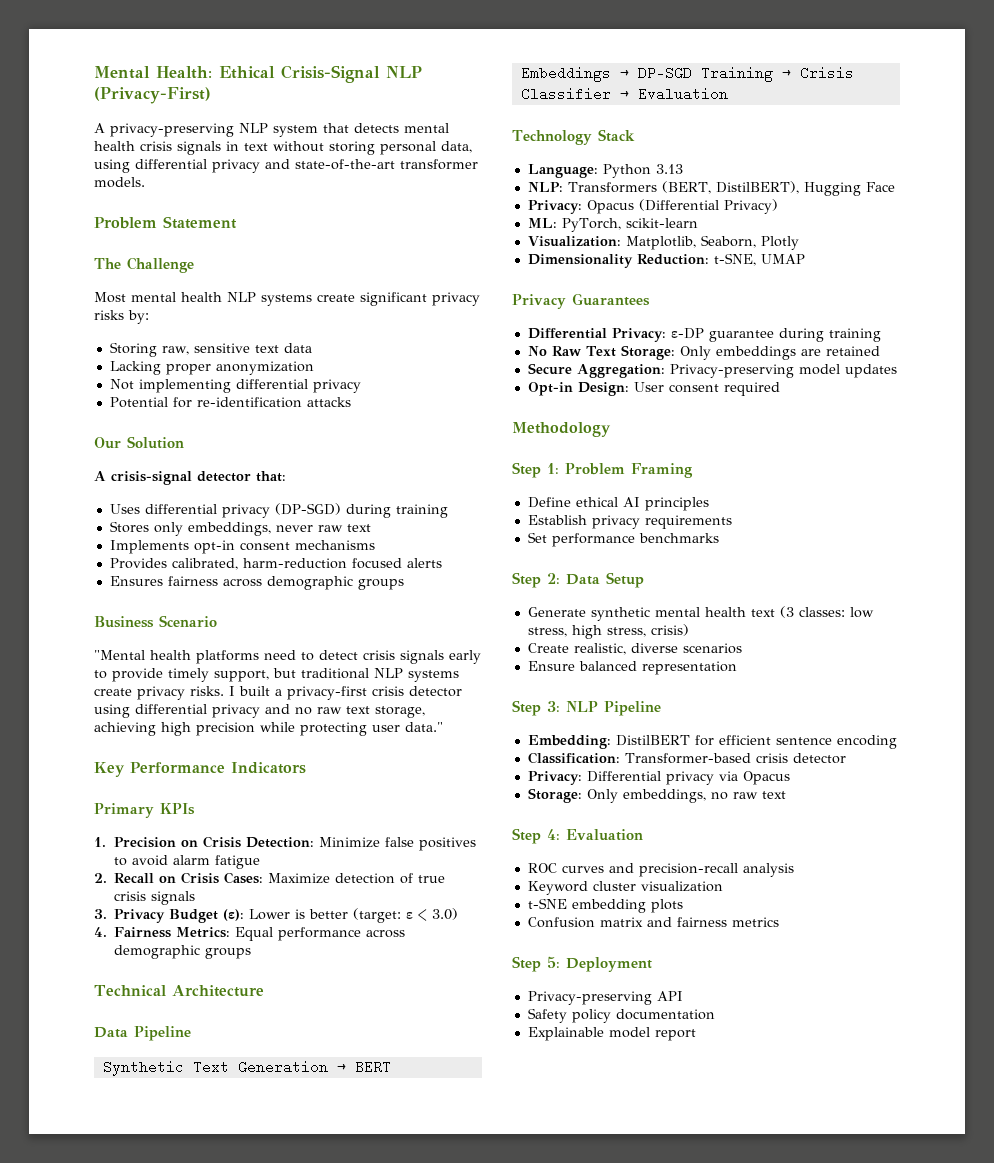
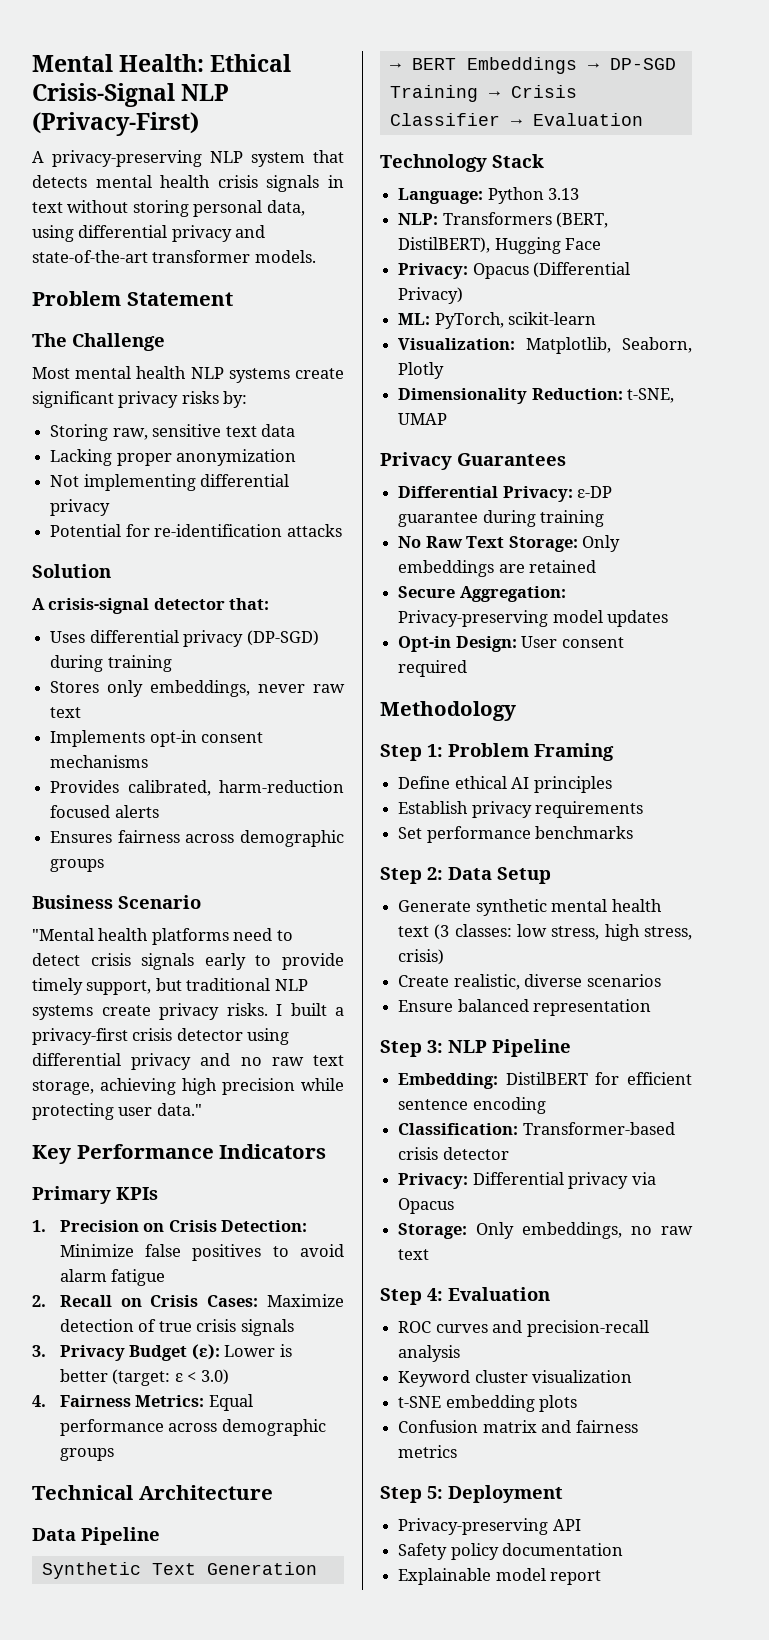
[94,437,121,449] Our -> (342, 530) none

